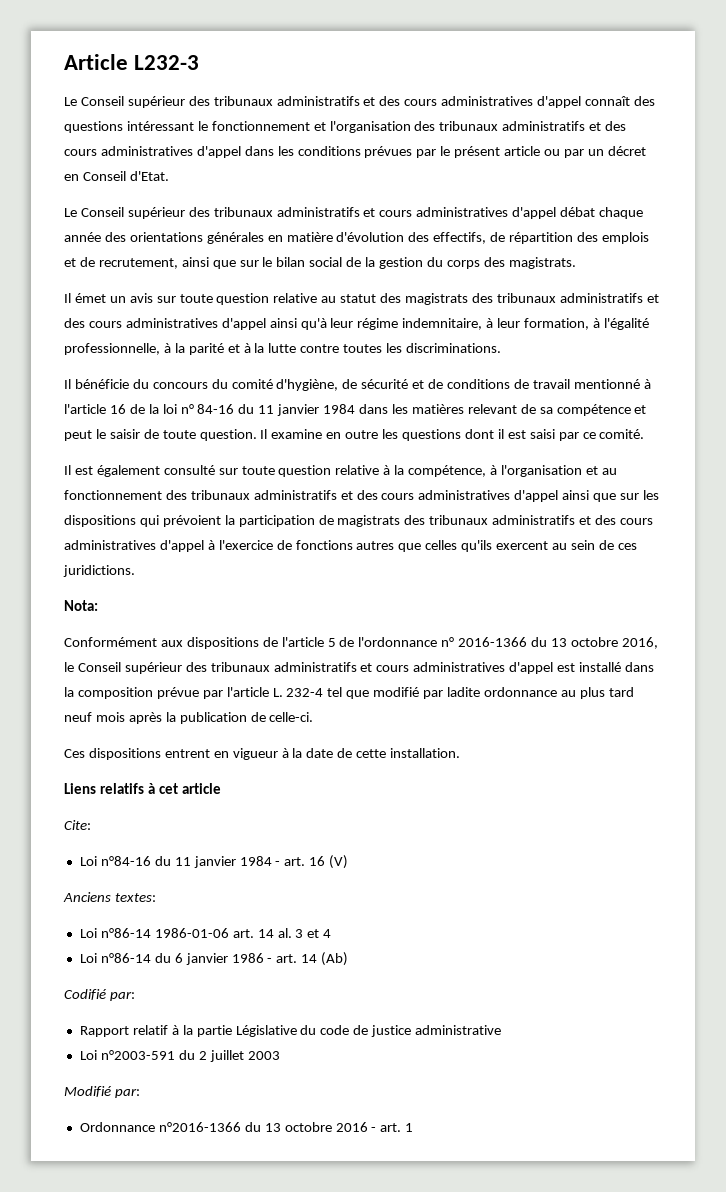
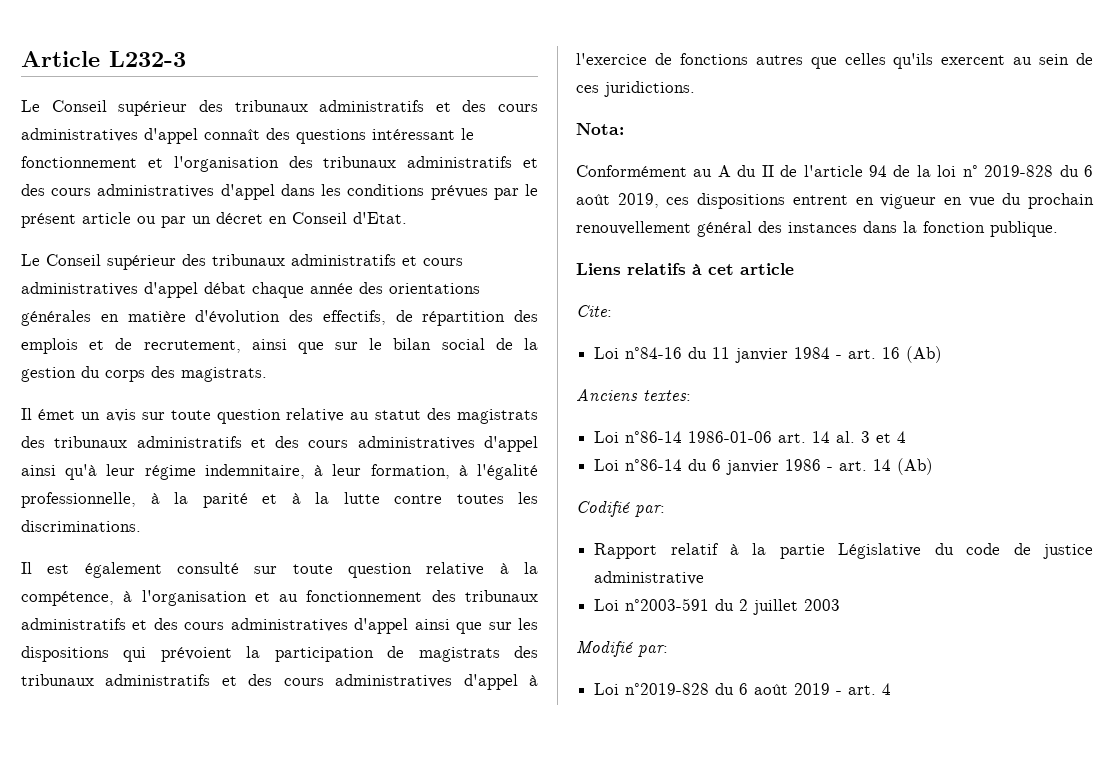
[64,379,651,391] [64,404,647,416] [64,429,645,441] // Il bénéficie du concours du comité d'hygiène, de sécurité et de conditions de travail mentionné à l'article 16 de la loi n° 84-16 du 11 janvier 1984 dans les matières relevant de sa compétence et peut le saisir de toute question. Il examine en outre les questions dont il est saisi par ce comité. -> (141, 526) none
[160,637,658,649] [64,662,654,674] [64,687,634,699] [64,712,314,724] [64,748,461,760] aux dispositions de l'article 5 de l'ordonnance n° 2016-1366 du 13 octobre 2016, le Conseil supérieur des tribunaux administratifs et cours administratives d'appel est installé dans la composition prévue par l'article L. 232-4 tel que modifié par ladite ordonnance au plus tard neuf mois après la publication de celle-ci. // Ces dispositions entrent en vigueur à la date de cette installation. -> [693,165,1093,177] [576,193,1094,209] [576,221,1058,237] au A du II de l'article 94 de la loi n° 2019-828 du 6 août 2019, ces dispositions entrent en vigueur en vue du prochain renouvellement général des instances dans la fonction publique.
[329,855,349,869] (V) -> [906,346,943,363] (Ab)
[79,1122,414,1132] Ordonnance n°2016-1366 du 13 octobre 2016 - art. 1 -> [594,683,892,695] Loi n°2019-828 du 6 août 2019 - art. 4

